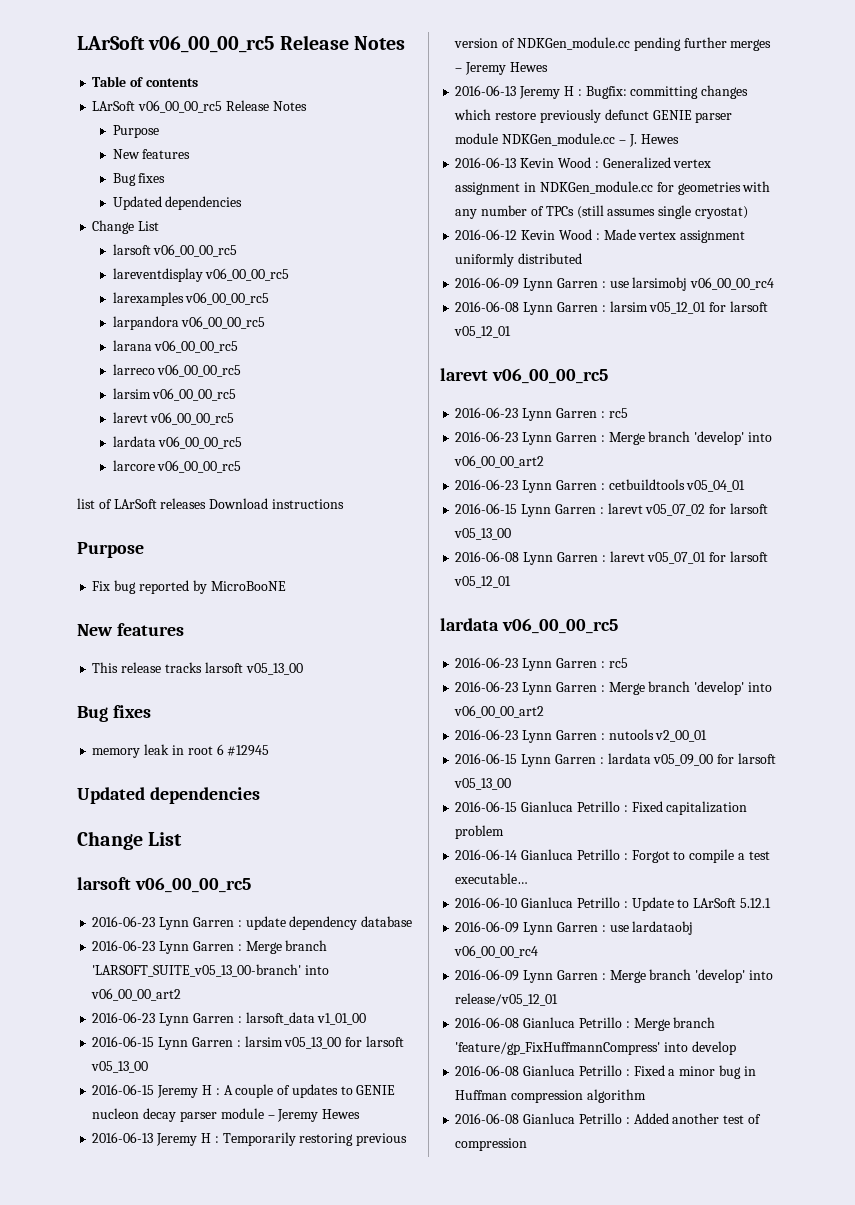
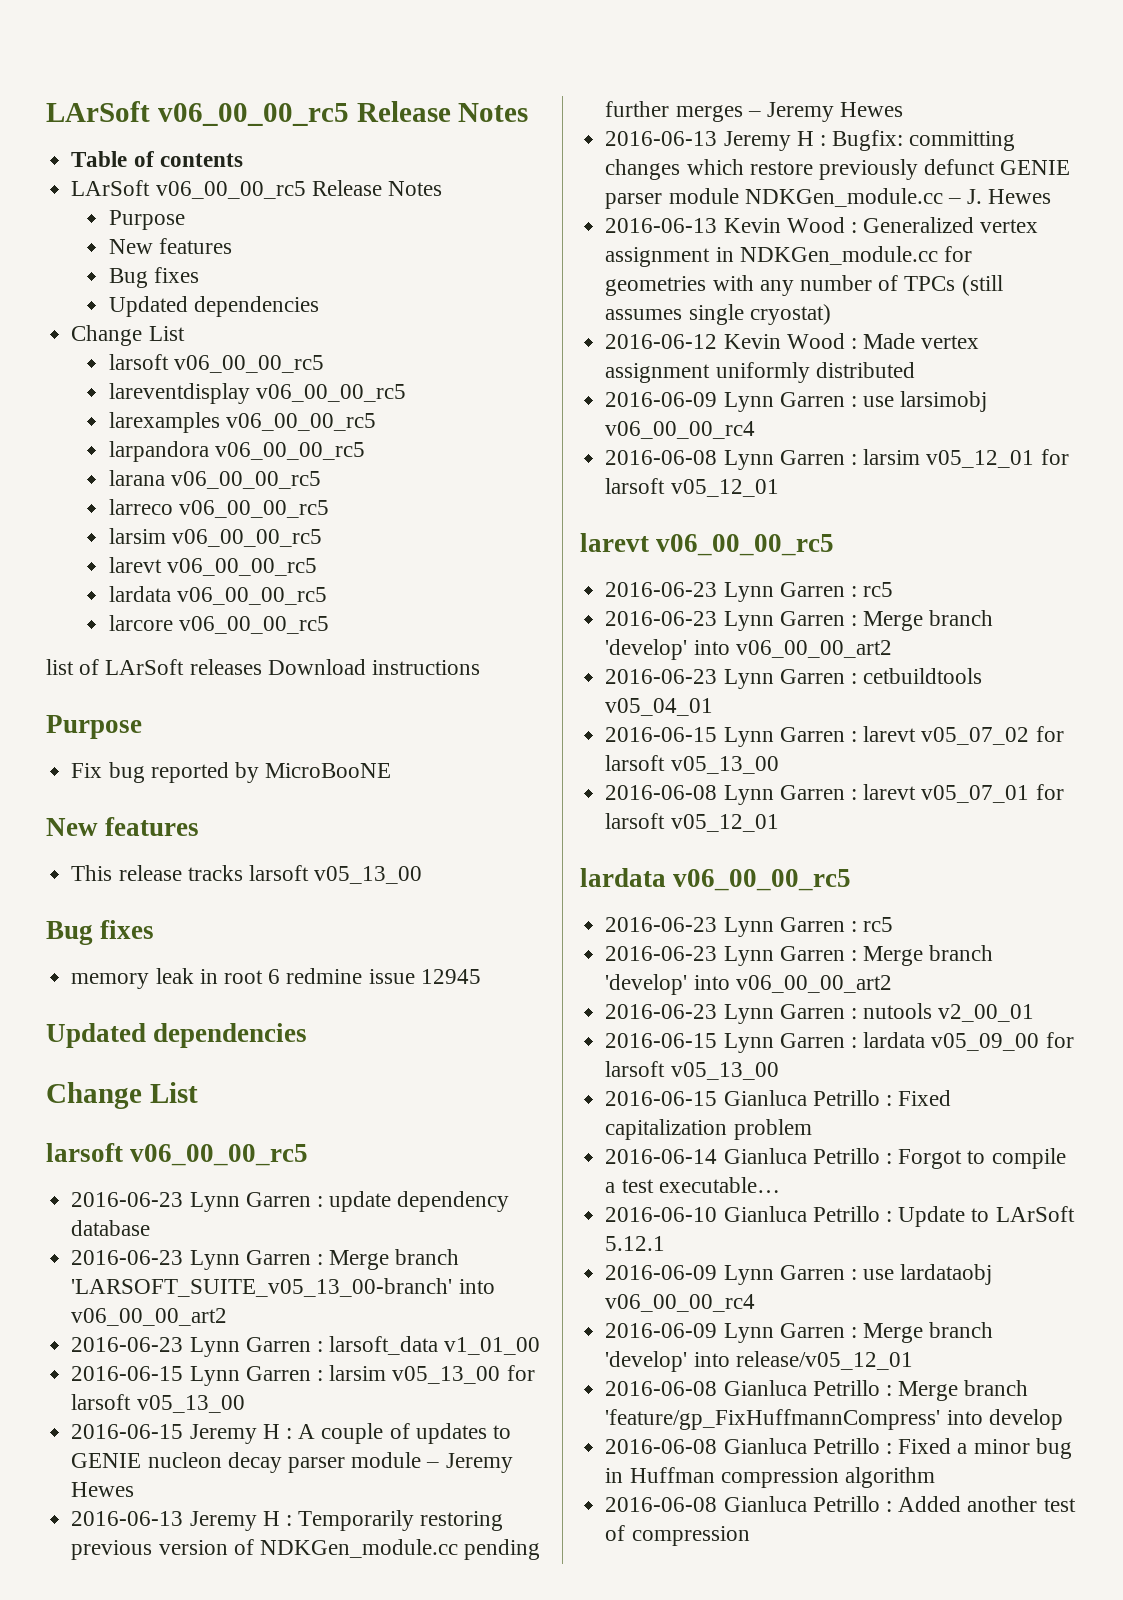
[227,745,270,756] #12945 -> [286,968,481,984] redmine issue 12945

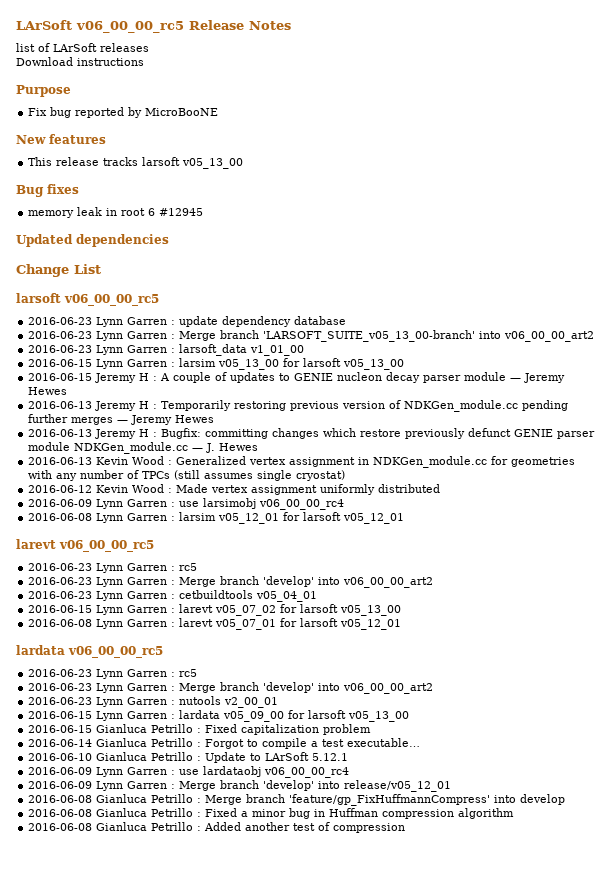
[46,101,529,126] [71,151,243,167] [71,180,442,199] [109,210,186,230] [109,238,233,254] [109,267,200,288] [109,296,320,317] [71,325,185,346] [109,354,325,373] [109,383,407,404] [109,412,377,433] [109,441,366,462] [109,470,322,489] [109,499,330,518] [109,528,323,547] [109,557,318,576] [109,586,328,605] [109,615,330,634] LArSoft v06_00_00_rc5 Release Notes // Table of contents // LArSoft v06_00_00_rc5 Release Notes // Purpose // New features // Bug fixes // Updated dependencies // Change List // larsoft v06_00_00_rc5 // lareventdisplay v06_00_00_rc5 // larexamples v06_00_00_rc5 // larpandora v06_00_00_rc5 // larana v06_00_00_rc5 // larreco v06_00_00_rc5 // larsim v06_00_00_rc5 // larevt v06_00_00_rc5 // lardata v06_00_00_rc5 // larcore v06_00_00_rc5 -> [16,20,291,33] LArSoft v06_00_00_rc5 Release Notes
(262, 667) none -> (149, 47) //
[286,968,481,984] redmine issue 12945 -> [159,208,204,216] #12945
[426,1462,440,1468] – -> [510,378,522,381] —
[747,111,761,117] – -> [117,420,129,423] —
[947,198,961,204] – -> [192,448,204,451] —

